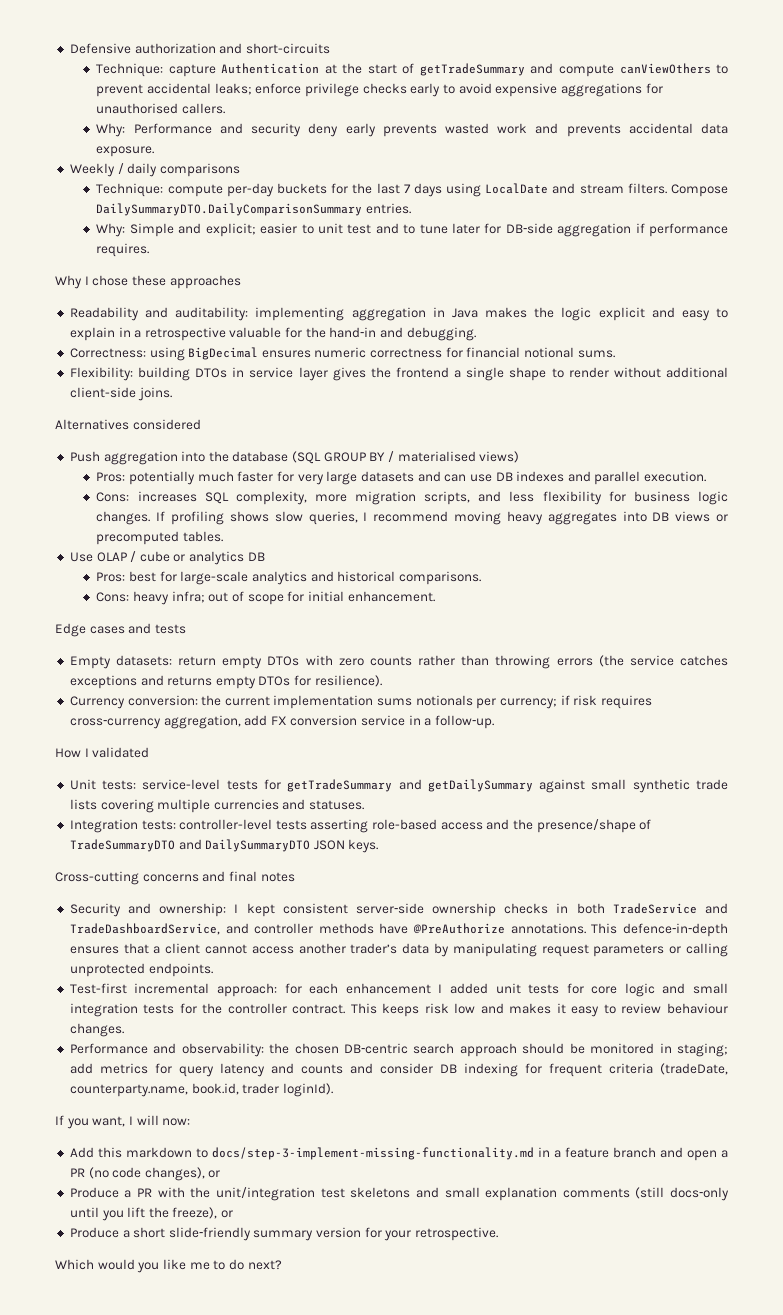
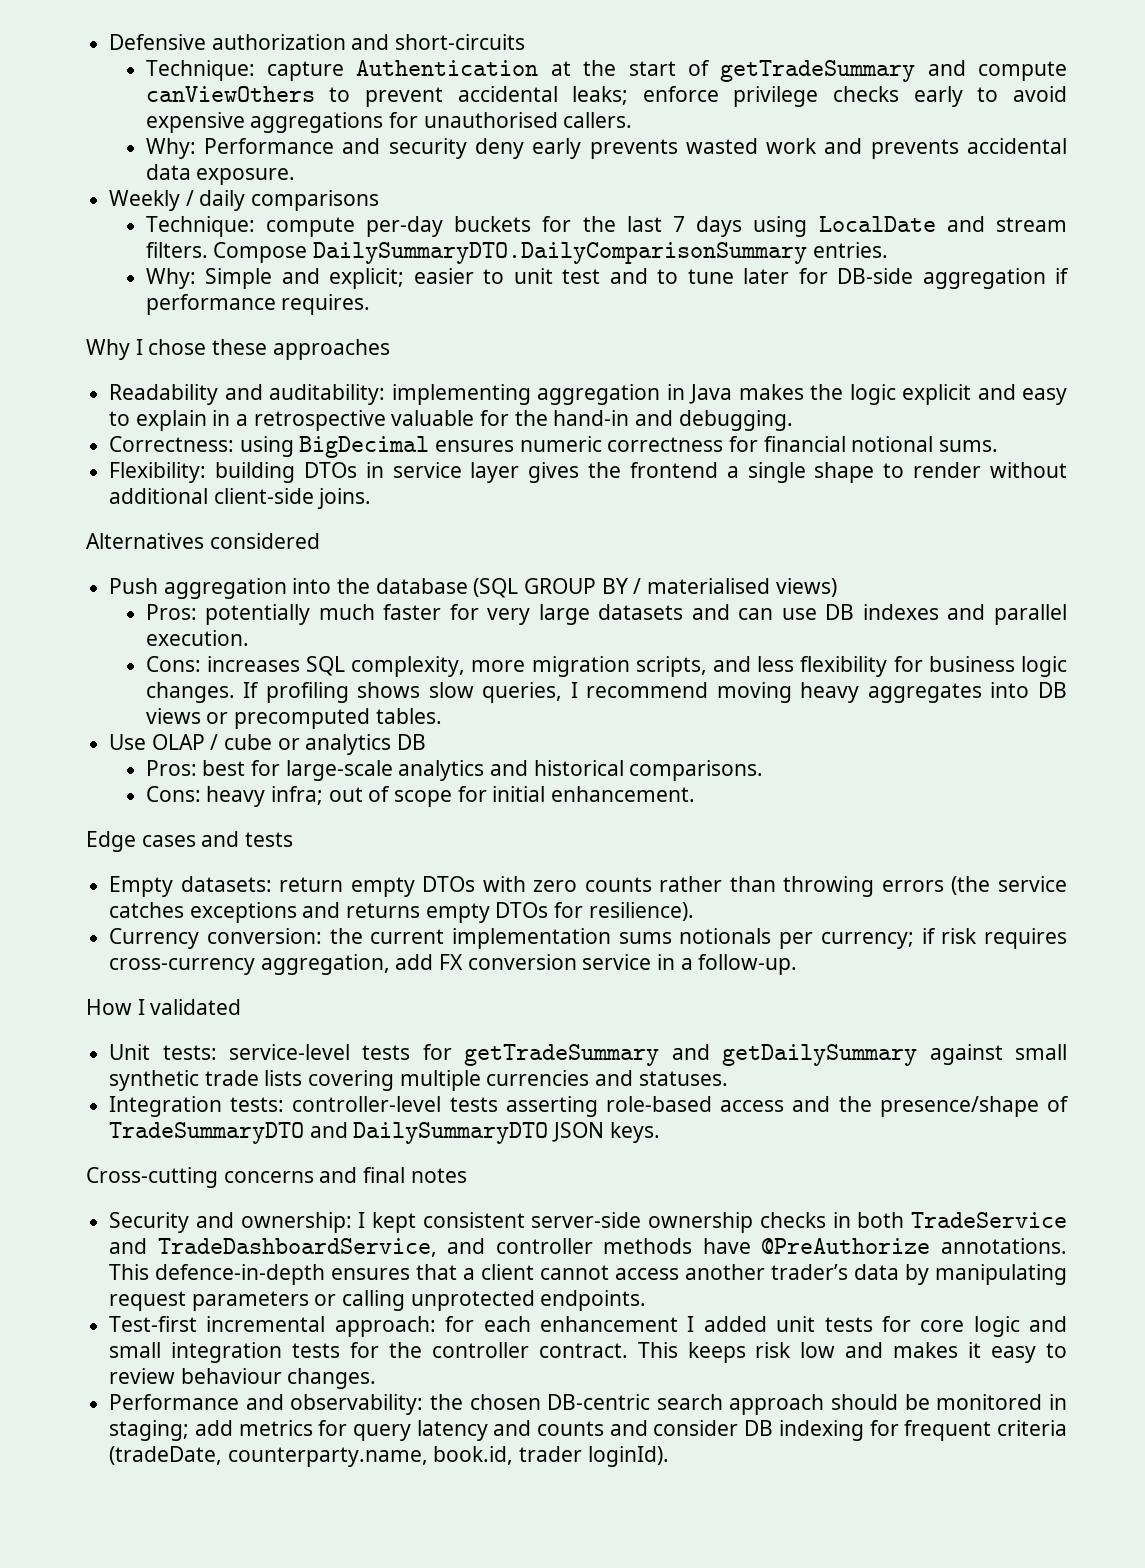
[55,1115,191,1129] [69,1147,728,1161] [69,1167,221,1181] [69,1187,729,1201] [69,1207,234,1221] [69,1227,499,1241] [55,1259,282,1273] // If you want, I will now: // Add this markdown to docs/step-3-implement-missing-functionality.md in a feature branch and open a PR (no code changes), or // Produce a PR with the unit/integration test skeletons and small explanation comments (still docs‑only until you lift the freeze), or // Produce a short slide‑friendly summary version for your retrospective. // Which would you like me to do next? -> (669, 1456) none

